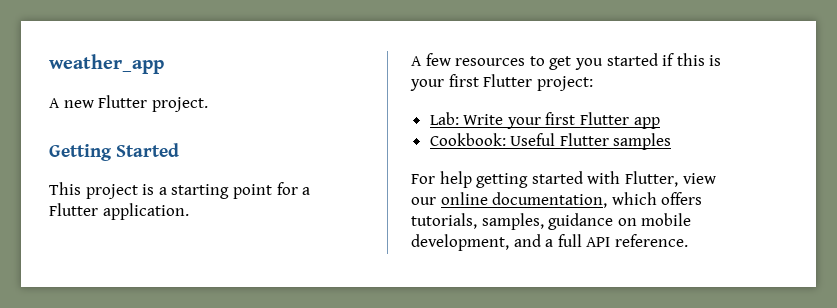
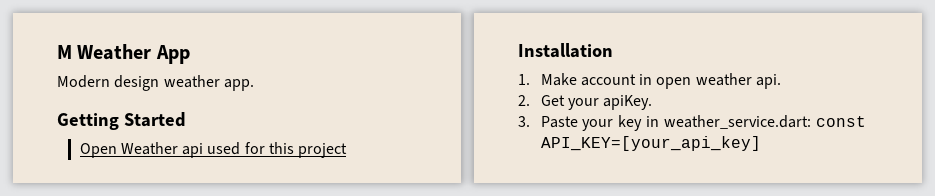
[49,54,164,74] [49,95,208,112] [49,143,179,161] [49,182,311,199] [49,203,189,220] [411,53,722,70] [410,74,593,91] [429,112,660,129] [429,133,672,150] [411,171,716,188] [411,192,703,208] [411,213,692,230] [411,234,688,251] weather_app // A new Flutter project. // Getting Started // This project is a starting point for a Flutter application. // A few resources to get you started if this is your first Flutter project: // Lab: Write your first Flutter app // Cookbook: Useful Flutter samples // For help getting started with Flutter, view our online documentation, which offers tutorials, samples, guidance on mobile development, and a full API reference. -> [57,44,190,64] [57,75,254,91] [57,112,186,130] [79,142,348,158] [518,43,613,58] [518,73,782,89] [518,95,653,110] [518,115,866,131] [540,136,761,151] M Weather App // Modern design weather app. // Getting Started // Open Weather api used for this project // Installation // 1. Make account in open weather api. // 2. Get your apiKey. // 3. Paste your key in weather_service.dart: const API_KEY=[your_api_key]

